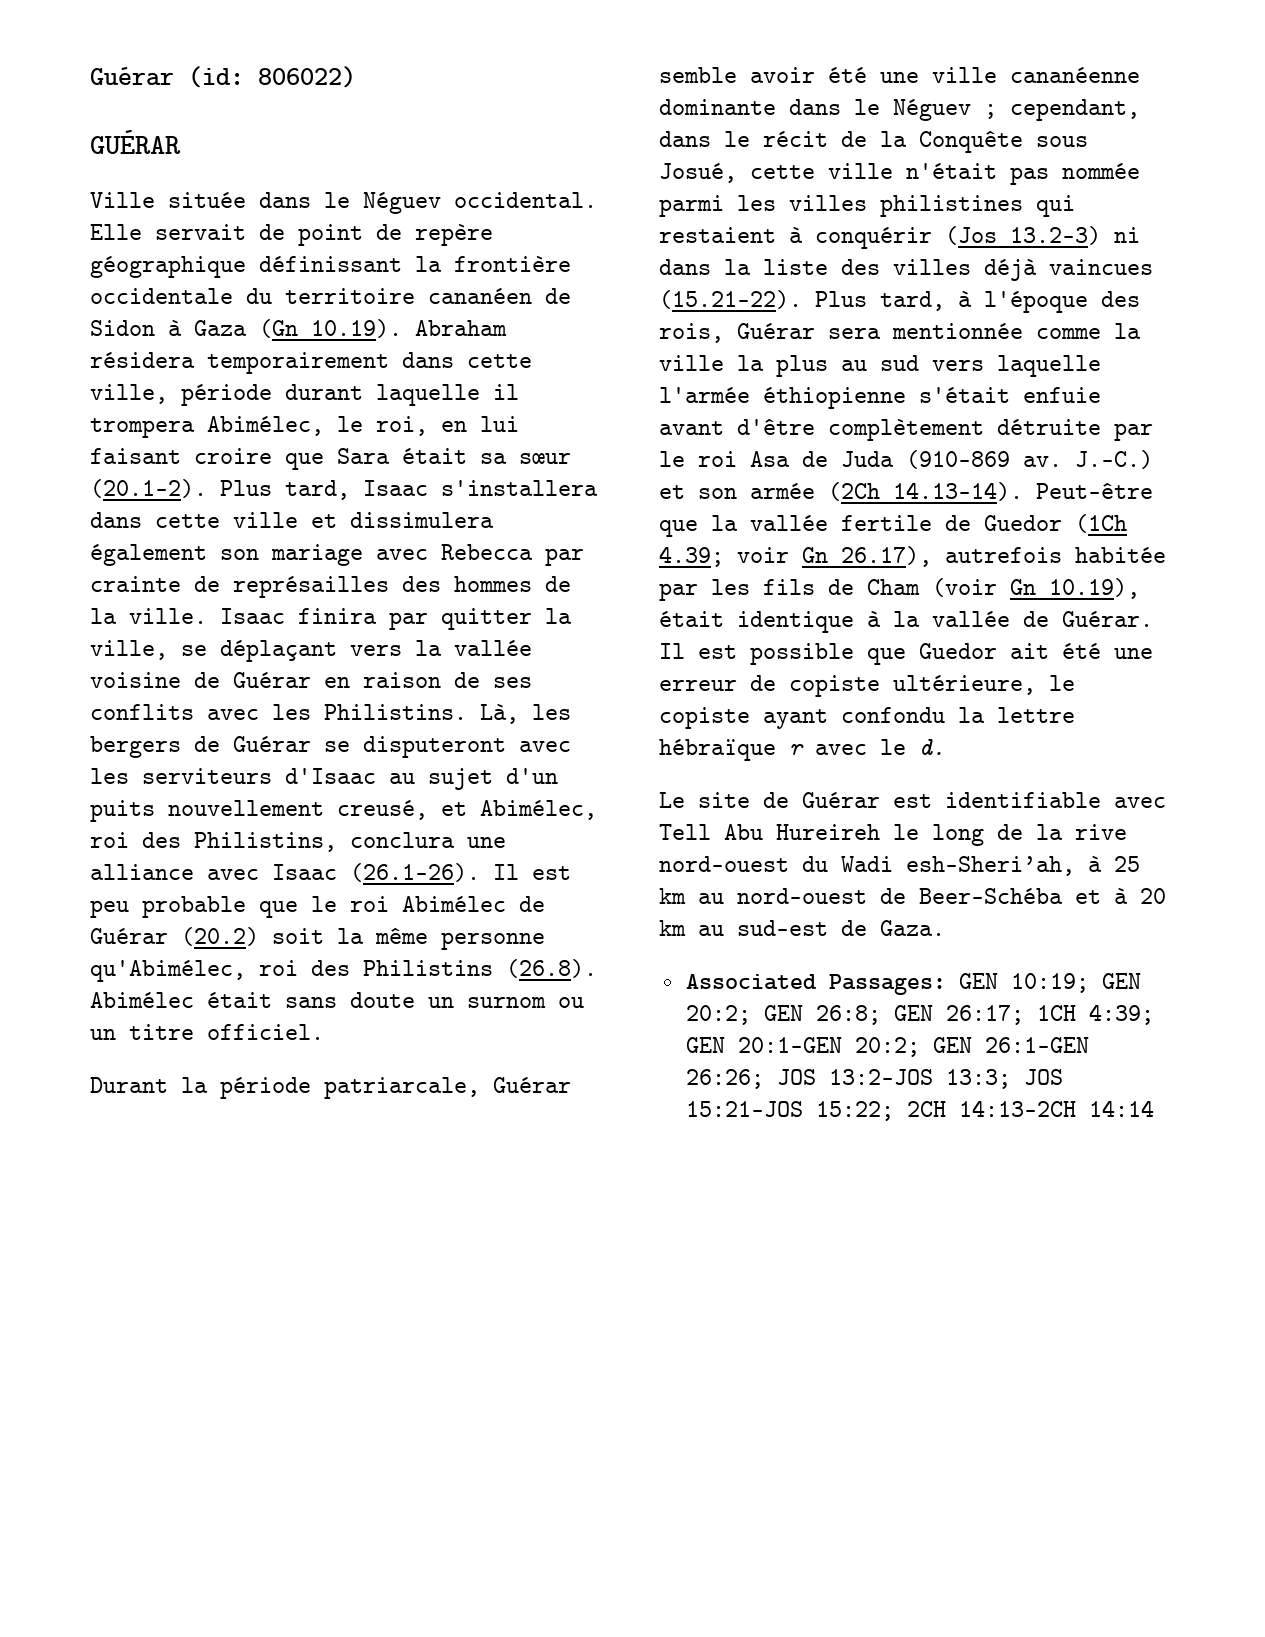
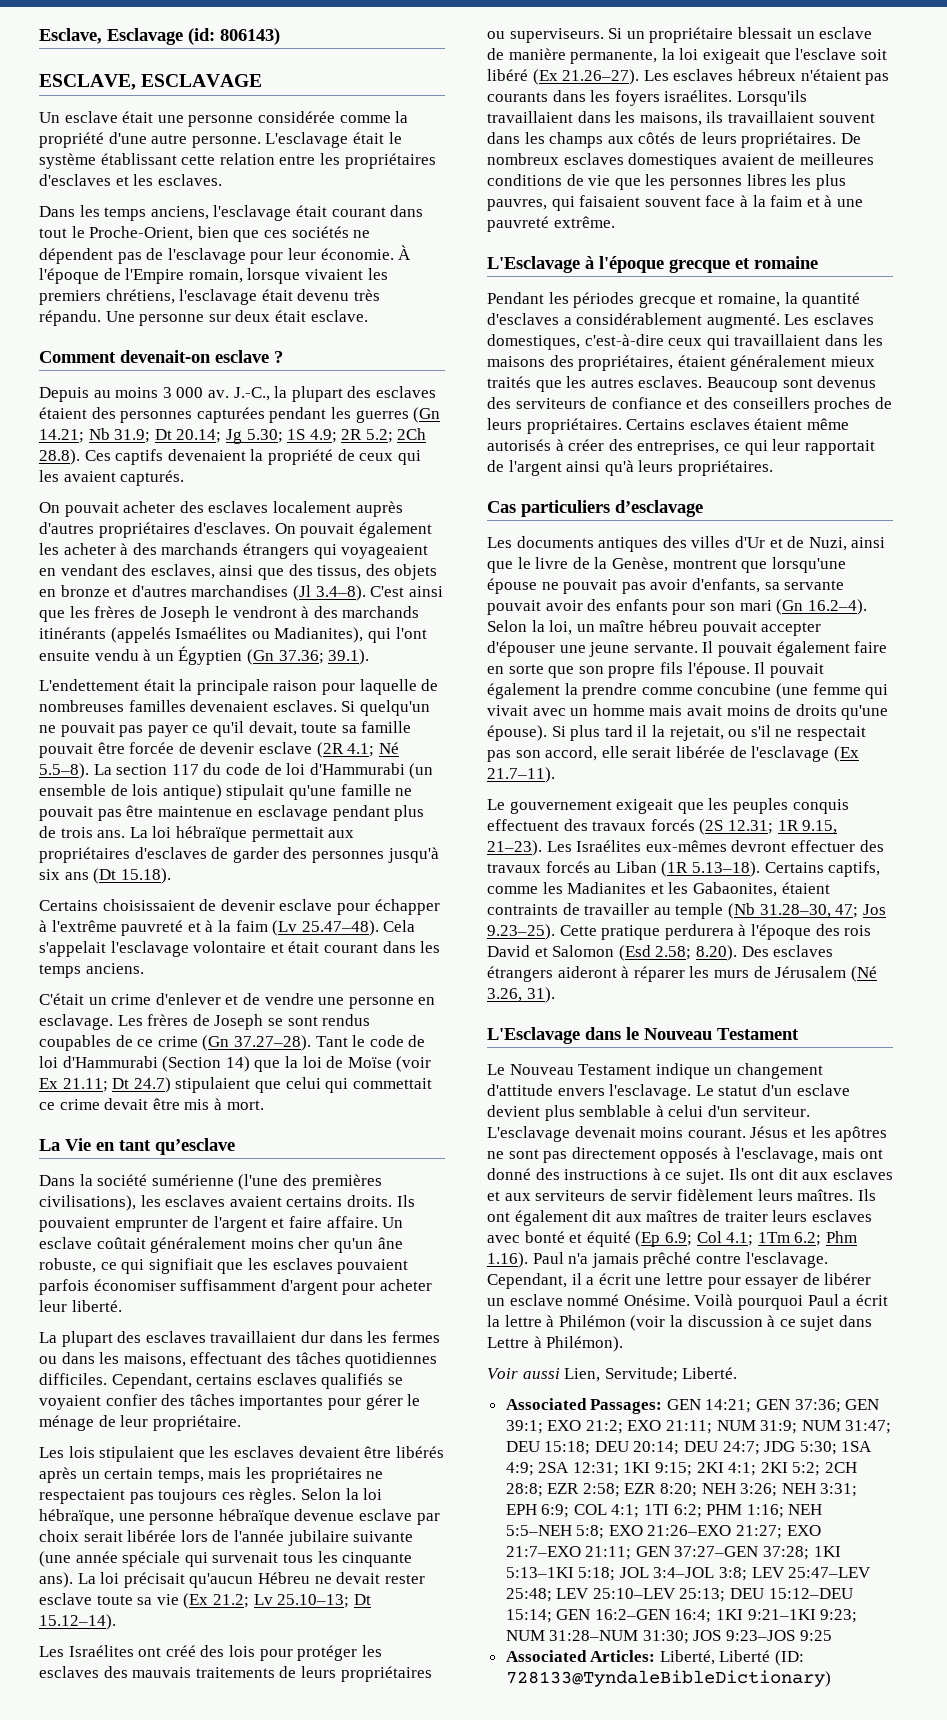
[90,66,356,88] [90,130,181,154] [90,192,597,214] [90,224,493,246] [90,256,571,278] [90,288,571,304] [90,319,507,338] [90,352,532,374] [90,384,519,406] [90,416,519,438] [90,448,571,470] [90,479,598,500] [90,512,494,528] [90,544,584,566] [90,576,571,598] [90,608,572,630] [90,640,532,662] [90,672,532,688] [90,704,571,724] [90,736,571,758] [90,768,558,790] [90,800,597,822] [90,832,506,852] [90,863,571,882] [90,896,545,918] [90,927,545,950] [90,959,597,982] [90,992,584,1008] [90,1024,324,1040] [90,1077,571,1099] [659,67,1140,83] [659,99,1140,121] [659,130,1088,153] [659,163,1140,185] [659,195,1075,217] [659,226,1140,249] [659,259,1153,281] [659,290,1140,313] [659,323,1141,343] [659,355,1101,377] [659,387,1101,409] [659,418,1153,441] [659,450,1153,469] [659,482,1153,501] [659,514,1127,537] [659,546,1166,567] [659,578,1140,601] [659,611,1153,633] [659,643,1153,665] [659,675,1075,697] [659,707,1075,729] [659,739,945,761] [659,792,1166,808] [659,824,1127,846] [659,856,1140,876] [659,888,1166,904] [659,920,945,936] [685,973,1141,995] [685,1004,1154,1025] [685,1037,1089,1057] [685,1069,1063,1089] [685,1100,1154,1121] Guérar (id: 806022) // GUÉRAR // Ville située dans le Néguev occidental. Elle servait de point de repère géographique définissant la frontière occidentale du territoire cananéen de Sidon à Gaza (Gn 10.19). Abraham résidera temporairement dans cette ville, période durant laquelle il trompera Abimélec, le roi, en lui faisant croire que Sara était sa sœur (20.1–2). Plus tard, Isaac s'installera dans cette ville et dissimulera également son mariage avec Rebecca par crainte de représailles des hommes de la ville. Isaac finira par quitter la ville, se déplaçant vers la vallée voisine de Guérar en raison de ses conflits avec les Philistins. Là, les bergers de Guérar se disputeront avec les serviteurs d'Isaac au sujet d'un puits nouvellement creusé, et Abimélec, roi des Philistins, conclura une alliance avec Isaac (26.1–26). Il est peu probable que le roi Abimélec de Guérar (20.2) soit la même personne qu'Abimélec, roi des Philistins (26.8). Abimélec était sans doute un surnom ou un titre officiel. // Durant la période patriarcale, Guérar semble avoir été une ville cananéenne dominante dans le Néguev ; cependant, dans le récit de la Conquête sous Josué, cette ville n'était pas nommée parmi les villes philistines qui restaient à conquérir (Jos 13.2–3) ni dans la liste des villes déjà vaincues (15.21–22). Plus tard, à l'époque des rois, Guérar sera mentionnée comme la ville la plus au sud vers laquelle l'armée éthiopienne s'était enfuie avant d'être complètement détruite par le roi Asa de Juda (910–869 av. J.‑C.) et son armée (2Ch 14.13–14). Peut-être que la vallée fertile de Guedor (1Ch 4.39; voir Gn 26.17), autrefois habitée par les fils de Cham (voir Gn 10.19), était identique à la vallée de Guérar. Il est possible que Guedor ait été une erreur de copiste ultérieure, le copiste ayant confondu la lettre hébraïque r avec le d. // Le site de Guérar est identifiable avec Tell Abu Hureireh le long de la rive nord-ouest du Wadi esh-Sheri’ah, à 25 km au nord-ouest de Beer-Schéba et à 20 km au sud-est de Gaza. // Associated Passages: GEN 10:19; GEN 20:2; GEN 26:8; GEN 26:17; 1CH 4:39; GEN 20:1–GEN 20:2; GEN 26:1–GEN 26:26; JOS 13:2–JOS 13:3; JOS 15:21–JOS 15:22; 2CH 14:13–2CH 14:14 -> [39,28,280,45] [39,74,263,90] [39,111,409,127] [39,132,402,148] [39,153,436,169] [39,174,222,186] [39,205,424,221] [39,226,371,242] [39,245,412,264] [39,268,388,284] [39,289,380,305] [39,310,368,326] [39,350,283,363] [39,386,436,402] [39,407,441,423] [39,428,427,444] [39,449,421,465] [39,470,185,486] [39,501,403,517] [39,522,432,538] [39,543,429,559] [39,564,438,580] [39,585,443,601] [39,606,420,622] [39,627,427,643] [39,646,370,665] [39,679,439,695] [39,700,430,716] [39,721,412,737] [39,742,399,758] [39,763,434,779] [39,784,413,800] [39,805,425,821] [39,826,355,842] [39,847,439,863] [39,868,171,884] [39,899,440,915] [39,920,416,936] [39,941,441,957] [39,963,144,978] [39,993,436,1009] [39,1014,371,1030] [39,1035,426,1051] [39,1056,432,1072] [39,1077,432,1093] [39,1098,264,1110] [39,1138,235,1155] [39,1174,382,1190] [39,1195,415,1211] [39,1216,404,1232] [39,1237,403,1253] [39,1258,409,1274] [39,1279,432,1295] [39,1300,122,1312] [39,1331,440,1347] [39,1352,438,1368] [39,1373,403,1389] [39,1394,421,1410] [39,1415,241,1431] [39,1446,444,1462] [39,1467,384,1483] [39,1488,383,1504] [39,1509,440,1525] [39,1530,414,1546] [39,1551,413,1567] [39,1572,425,1588] [39,1593,371,1609] [39,1614,116,1630] [39,1645,382,1661] [39,1666,432,1682] [487,27,873,43] [487,48,887,64] [487,69,890,85] [487,90,807,106] [487,111,875,126] [487,132,861,148] [487,153,874,169] [487,174,846,190] [487,195,863,211] [487,216,615,232] [487,256,818,273] [487,292,861,308] [487,313,874,329] [487,334,883,350] [487,355,875,371] [487,376,877,392] [487,397,892,413] [487,418,849,434] [487,439,875,455] [487,460,773,476] [487,500,703,517] [487,536,886,552] [487,557,846,573] [487,578,845,594] [487,599,867,615] [487,620,822,636] [487,641,888,657] [487,662,824,678] [487,683,889,699] [487,704,889,720] [487,725,866,741] [487,746,859,762] [487,767,555,783] [487,798,849,814] [487,819,838,835] [487,840,884,856] [487,861,881,877] [487,882,830,897] [487,903,886,919] [487,924,872,940] [487,945,834,961] [487,966,877,982] [487,987,555,1003] [487,1027,799,1044] [487,1063,823,1079] [487,1084,850,1100] [487,1105,810,1121] [487,1126,888,1142] [487,1147,883,1163] [487,1168,893,1184] [487,1189,876,1201] [487,1210,872,1226] [487,1231,857,1247] [487,1252,828,1268] [487,1273,872,1289] [487,1294,888,1310] [487,1315,872,1331] [487,1336,624,1352] [487,1367,738,1382] [505,1398,880,1414] [505,1420,892,1434] [505,1441,873,1455] [505,1462,858,1476] [505,1483,858,1497] [505,1504,823,1518] [505,1525,821,1539] [505,1546,841,1560] [505,1567,872,1581] [505,1588,853,1602] [505,1609,858,1623] [505,1630,832,1644] [505,1650,805,1666] [505,1670,831,1687] Esclave, Esclavage (id: 806143) // ESCLAVE, ESCLAVAGE // Un esclave était une personne considérée comme la propriété d'une autre personne. L'esclavage était le système établissant cette relation entre les propriétaires d'esclaves et les esclaves. // Dans les temps anciens, l'esclavage était courant dans tout le Proche-Orient, bien que ces sociétés ne dépendent pas de l'esclavage pour leur économie. À l'époque de l'Empire romain, lorsque vivaient les premiers chrétiens, l'esclavage était devenu très répandu. Une personne sur deux était esclave. // Comment devenait-on esclave ? // Depuis au moins 3 000 av. J.‑C., la plupart des esclaves étaient des personnes capturées pendant les guerres (Gn 14.21; Nb 31.9; Dt 20.14; Jg 5.30; 1S 4.9; 2R 5.2; 2Ch 28.8). Ces captifs devenaient la propriété de ceux qui les avaient capturés. // On pouvait acheter des esclaves localement auprès d'autres propriétaires d'esclaves. On pouvait également les acheter à des marchands étrangers qui voyageaient en vendant des esclaves, ainsi que des tissus, des objets en bronze et d'autres marchandises (Jl 3.4–8). C'est ainsi que les frères de Joseph le vendront à des marchands itinérants (appelés Ismaélites ou Madianites), qui l'ont ensuite vendu à un Égyptien (Gn 37.36; 39.1). // L'endettement était la principale raison pour laquelle de nombreuses familles devenaient esclaves. Si quelqu'un ne pouvait pas payer ce qu'il devait, toute sa famille pouvait être forcée de devenir esclave (2R 4.1; Né 5.5–8). La section 117 du code de loi d'Hammurabi (un ensemble de lois antique) stipulait qu'une famille ne pouvait pas être maintenue en esclavage pendant plus de trois ans. La loi hébraïque permettait aux propriétaires d'esclaves de garder des personnes jusqu'à six ans (Dt 15.18). // Certains choisissaient de devenir esclave pour échapper à l'extrême pauvreté et à la faim (Lv 25.47–48). Cela s'appelait l'esclavage volontaire et était courant dans les temps anciens. // C'était un crime d'enlever et de vendre une personne en esclavage. Les frères de Joseph se sont rendus coupables de ce crime (Gn 37.27–28). Tant le code de loi d'Hammurabi (Section 14) que la loi de Moïse (voir Ex 21.11; Dt 24.7) stipulaient que celui qui commettait ce crime devait être mis à mort. // La Vie en tant qu’esclave // Dans la société sumérienne (l'une des premières civilisations), les esclaves avaient certains droits. Ils pouvaient emprunter de l'argent et faire affaire. Un esclave coûtait généralement moins cher qu'un âne robuste, ce qui signifiait que les esclaves pouvaient parfois économiser suffisamment d'argent pour acheter leur liberté. // La plupart des esclaves travaillaient dur dans les fermes ou dans les maisons, effectuant des tâches quotidiennes difficiles. Cependant, certains esclaves qualifiés se voyaient confier des tâches importantes pour gérer le ménage de leur propriétaire. // Les lois stipulaient que les esclaves devaient être libérés après un certain temps, mais les propriétaires ne respectaient pas toujours ces règles. Selon la loi hébraïque, une personne hébraïque devenue esclave par choix serait libérée lors de l'année jubilaire suivante (une année spéciale qui survenait tous les cinquante ans). La loi précisait qu'aucun Hébreu ne devait rester esclave toute sa vie (Ex 21.2; Lv 25.10–13; Dt 15.12–14). // Les Israélites ont créé des lois pour protéger les esclaves des mauvais traitements de leurs propriétaires ou superviseurs. Si un propriétaire blessait un esclave de manière permanente, la loi exigeait que l'esclave soit libéré (Ex 21.26–27). Les esclaves hébreux n'étaient pas courants dans les foyers israélites. Lorsqu'ils travaillaient dans les maisons, ils travaillaient souvent dans les champs aux côtés de leurs propriétaires. De nombreux esclaves domestiques avaient de meilleures conditions de vie que les personnes libres les plus pauvres, qui faisaient souvent face à la faim et à une pauvreté extrême. // L'Esclavage à l'époque grecque et romaine // Pendant les périodes grecque et romaine, la quantité d'esclaves a considérablement augmenté. Les esclaves domestiques, c'est-à-dire ceux qui travaillaient dans les maisons des propriétaires, étaient généralement mieux traités que les autres esclaves. Beaucoup sont devenus des serviteurs de confiance et des conseillers proches de leurs propriétaires. Certains esclaves étaient même autorisés à créer des entreprises, ce qui leur rapportait de l'argent ainsi qu'à leurs propriétaires. // Cas particuliers d’esclavage // Les documents antiques des villes d'Ur et de Nuzi, ainsi que le livre de la Genèse, montrent que lorsqu'une épouse ne pouvait pas avoir d'enfants, sa servante pouvait avoir des enfants pour son mari (Gn 16.2–4). Selon la loi, un maître hébreu pouvait accepter d'épouser une jeune servante. Il pouvait également faire en sorte que son propre fils l'épouse. Il pouvait également la prendre comme concubine (une femme qui vivait avec un homme mais avait moins de droits qu'une épouse). Si plus tard il la rejetait, ou s'il ne respectait pas son accord, elle serait libérée de l'esclavage (Ex 21.7–11). // Le gouvernement exigeait que les peuples conquis effectuent des travaux forcés (2S 12.31; 1R 9.15, 21–23). Les Israélites eux-mêmes devront effectuer des travaux forcés au Liban (1R 5.13–18). Certains captifs, comme les Madianites et les Gabaonites, étaient contraints de travailler au temple (Nb 31.28–30, 47; Jos 9.23–25). Cette pratique perdurera à l'époque des rois David et Salomon (Esd 2.58; 8.20). Des esclaves étrangers aideront à réparer les murs de Jérusalem (Né 3.26, 31). // L'Esclavage dans le Nouveau Testament // Le Nouveau Testament indique un changement d'attitude envers l'esclavage. Le statut d'un esclave devient plus semblable à celui d'un serviteur. L'esclavage devenait moins courant. Jésus et les apôtres ne sont pas directement opposés à l'esclavage, mais ont donné des instructions à ce sujet. Ils ont dit aux esclaves et aux serviteurs de servir fidèlement leurs maîtres. Ils ont également dit aux maîtres de traiter leurs esclaves avec bonté et équité (Ep 6.9; Col 4.1; 1Tm 6.2; Phm 1.16). Paul n'a jamais prêché contre l'esclavage. Cependant, il a écrit une lettre pour essayer de libérer un esclave nommé Onésime. Voilà pourquoi Paul a écrit la lettre à Philémon (voir la discussion à ce sujet dans Lettre à Philémon). // Voir aussi Lien, Servitude; Liberté. // Associated Passages: GEN 14:21; GEN 37:36; GEN 39:1; EXO 21:2; EXO 21:11; NUM 31:9; NUM 31:47; DEU 15:18; DEU 20:14; DEU 24:7; JDG 5:30; 1SA 4:9; 2SA 12:31; 1KI 9:15; 2KI 4:1; 2KI 5:2; 2CH 28:8; EZR 2:58; EZR 8:20; NEH 3:26; NEH 3:31; EPH 6:9; COL 4:1; 1TI 6:2; PHM 1:16; NEH 5:5–NEH 5:8; EXO 21:26–EXO 21:27; EXO 21:7–EXO 21:11; GEN 37:27–GEN 37:28; 1KI 5:13–1KI 5:18; JOL 3:4–JOL 3:8; LEV 25:47–LEV 25:48; LEV 25:10–LEV 25:13; DEU 15:12–DEU 15:14; GEN 16:2–GEN 16:4; 1KI 9:21–1KI 9:23; NUM 31:28–NUM 31:30; JOS 9:23–JOS 9:25 // Associated Articles: Liberté, Liberté (ID: 728133@TyndaleBibleDictionary)

